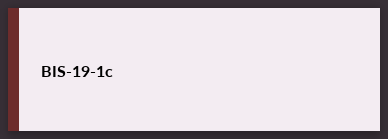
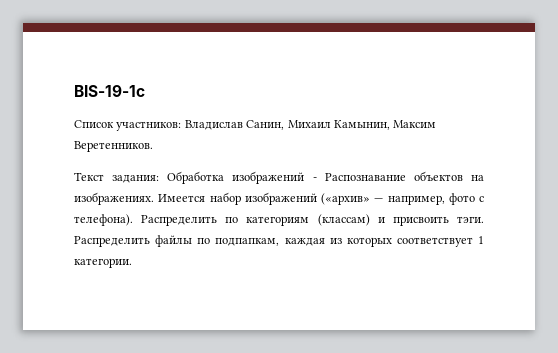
(113, 71) none -> [74,120,437,131] [74,141,153,152] [74,171,484,184] [74,192,484,205] [74,214,485,226] [74,235,484,247] [74,258,132,268] // Список участников: Владислав Санин, Михаил Камынин, Максим Веретенников. // Текст задания: Обработка изображений - Распознавание объектов на изображениях. Имеется набор изображений («архив» — например, фото с телефона). Распределить по категориям (классам) и присвоить тэги. Распределить файлы по подпапкам, каждая из которых соответствует 1 категории.

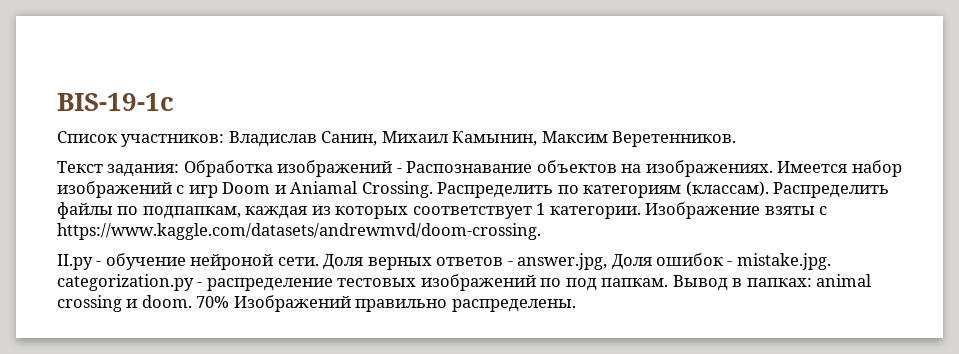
[321,193,484,205] [74,214,485,226] («архив» — например, фото с телефона). Распределить по категориям (классам) и присвоить тэги. -> [176,181,769,198] с игр Doom и Aniamal Crossing. Распределить по категориям (классам).
(132, 263) none -> [645,202,828,219] [57,223,541,240] [57,253,831,270] [57,274,872,291] [57,295,576,312] Изображение взяты с https://www.kaggle.com/datasets/andrewmvd/doom-crossing. // II.py - обучение нейроной сети. Доля верных ответов - answer.jpg, Доля ошибок - mistake.jpg. categorization.py - распределение тестовых изображений по под папкам. Вывод в папках: animal crossing и doom. 70% Изображений правильно распределены.

